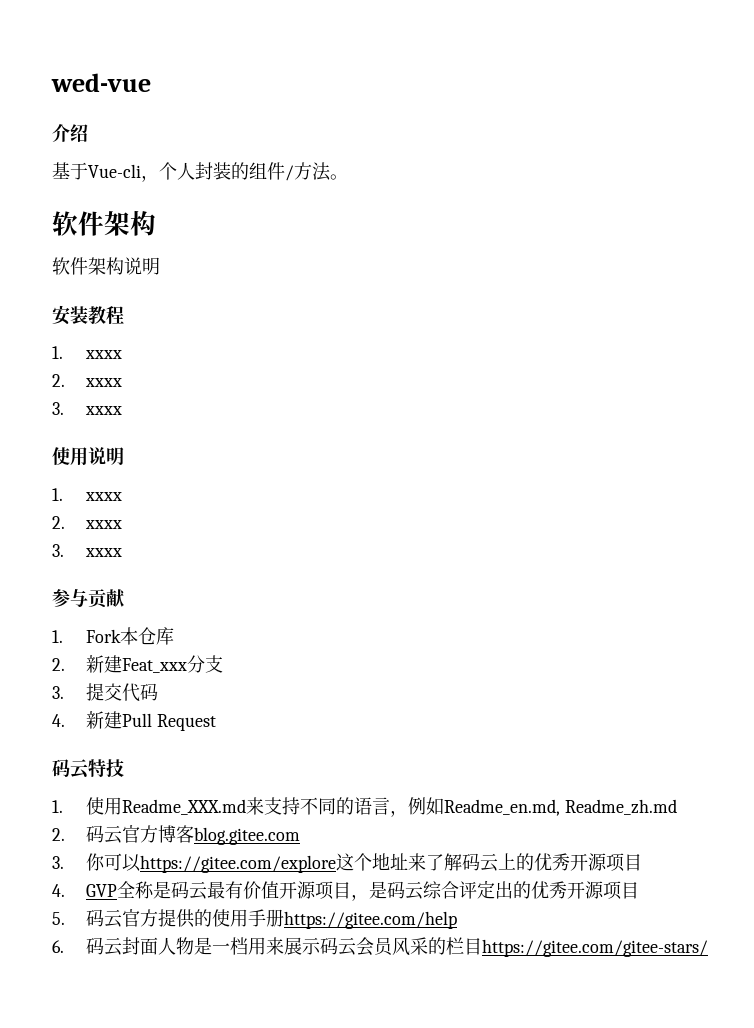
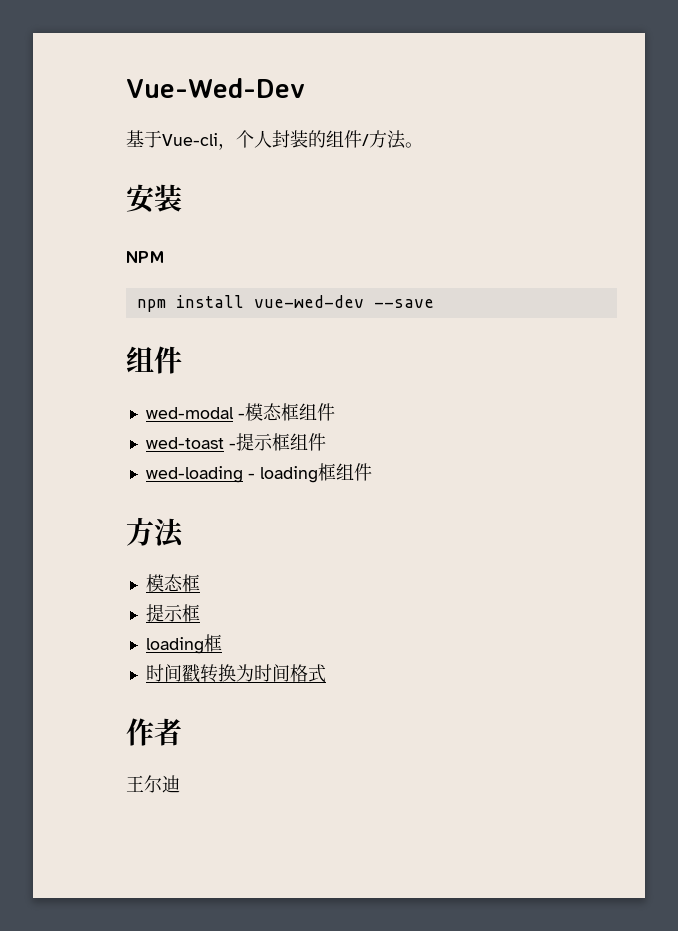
[51,73,151,92] [52,124,88,142] wed-vue // 介绍 -> [126,78,305,98] Vue-Wed-Dev
[52,210,156,236] [52,257,160,275] [52,305,124,325] [52,346,123,359] [52,374,123,387] [52,402,123,415] [52,447,124,466] [52,488,123,501] [52,516,123,529] [52,544,123,557] [52,589,125,609] [52,627,175,645] [52,655,224,673] [52,683,159,702] [52,711,217,731] [52,759,124,779] [52,797,678,817] [52,825,301,845] [52,853,643,873] [52,880,640,901] [52,909,458,929] [52,937,709,957] 软件架构 // 软件架构说明 // 安装教程 // 1. xxxx // 2. xxxx // 3. xxxx // 使用说明 // 1. xxxx // 2. xxxx // 3. xxxx // 参与贡献 // 1. Fork本仓库 // 2.新建Feat_xxx分支 // 3.提交代码 // 4.新建Pull Request // 码云特技 // 1.使用Readme_XXX.md来支持不同的语言，例如Readme_en.md, Readme_zh.md // 2.码云官方博客blog.gitee.com // 3.你可以https://gitee.com/explore这个地址来了解码云上的优秀开源项目 // 4. GVP全称是码云最有价值开源项目，是码云综合评定出的优秀开源项目 // 5.码云官方提供的使用手册https://gitee.com/help // 6.码云封面人物是一档用来展示码云会员风采的栏目https://gitee.com/gitee-stars/ -> [126,184,182,213] [126,251,164,263] [136,295,434,312] [126,346,182,374] [145,403,335,421] [145,433,326,451] [145,463,372,483] [126,517,185,548] [145,574,200,592] [145,604,200,622] [145,634,222,654] [145,664,326,683] [126,718,182,746] [126,775,180,793] 安装 // NPM // npm install vue-wed-dev --save // 组件 // wed-modal -模态框组件 // wed-toast -提示框组件 // wed-loading - loading框组件 // 方法 // 模态框 // 提示框 // loading框 // 时间戳转换为时间格式 // 作者 // 王尔迪

